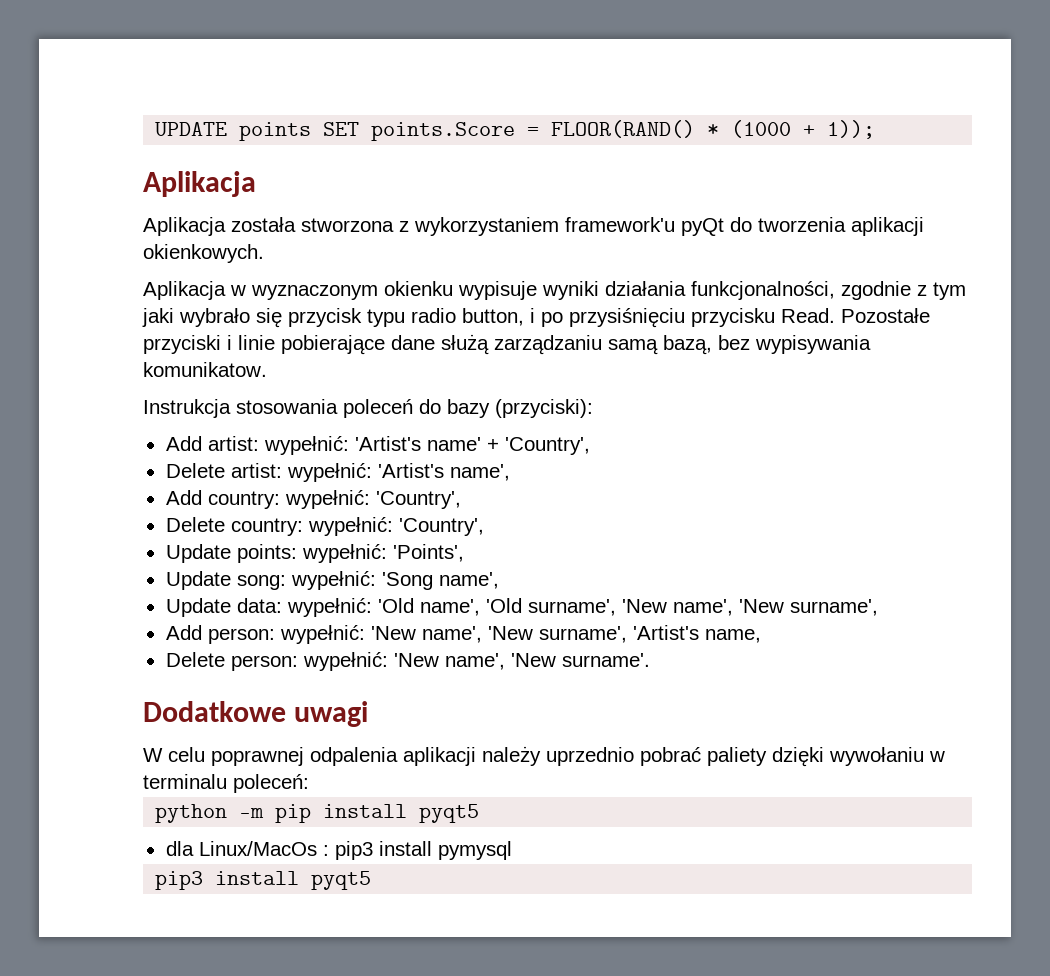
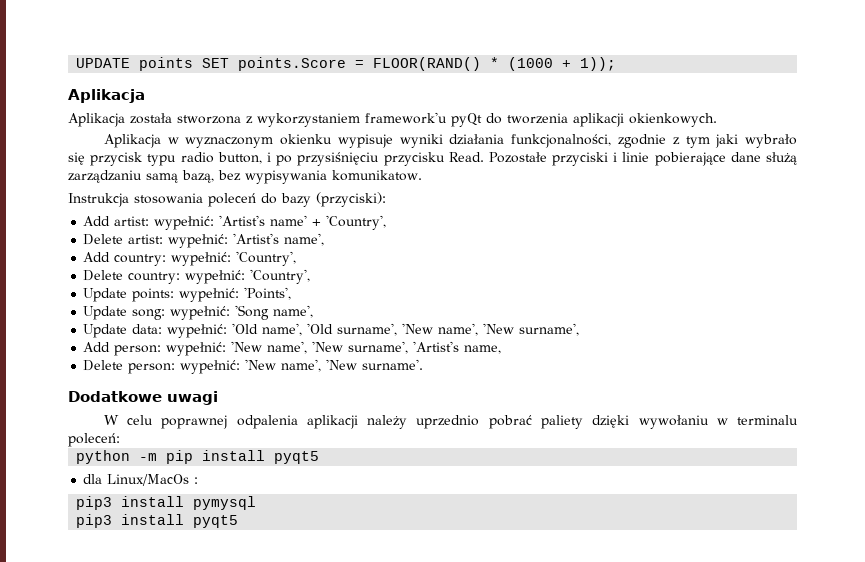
(329, 850) none -> (199, 480) //

